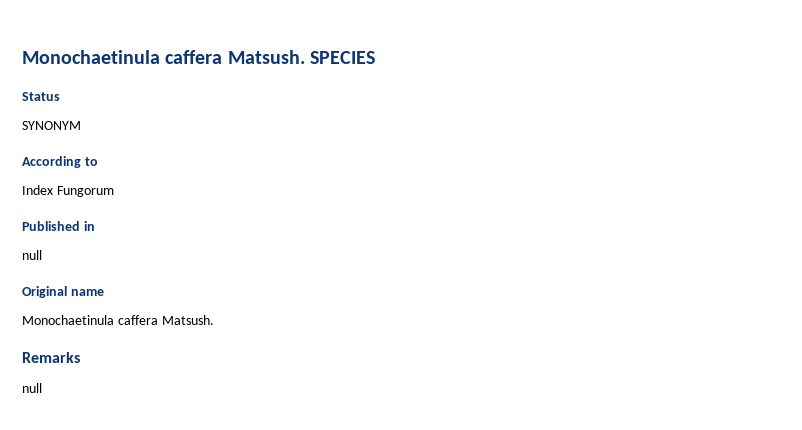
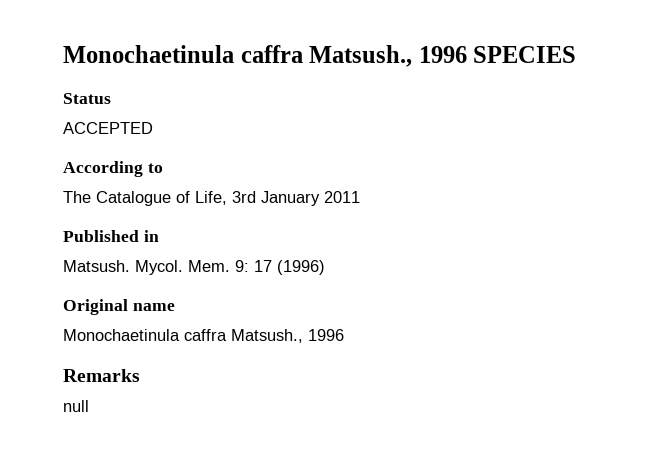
[22,50,305,64] Monochaetinula caffera Matsush. -> [63,45,467,67] Monochaetinula caffra Matsush., 1996
[22,121,81,130] SYNONYM -> [63,122,153,134] ACCEPTED
[22,185,114,197] [22,221,95,231] [22,250,42,260] Index Fungorum // Published in // null -> [63,191,360,206] [63,230,159,242] [63,260,325,275] The Catalogue of Life, 3rd January 2011 // Published in // Matsush. Mycol. Mem. 9: 17 (1996)
[117,315,214,325] caffera Matsush. -> [184,329,344,343] caffra Matsush., 1996

